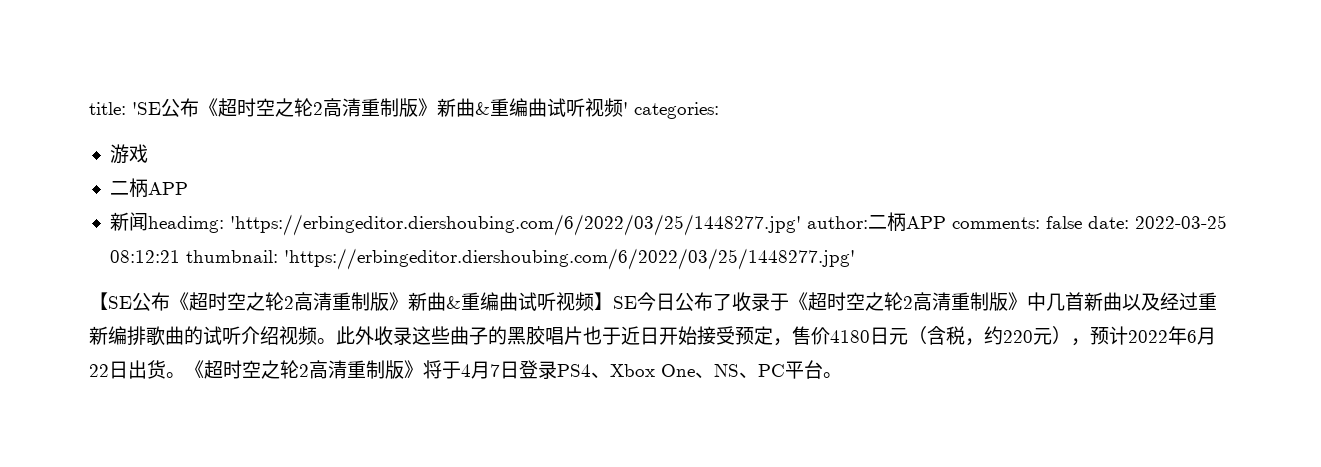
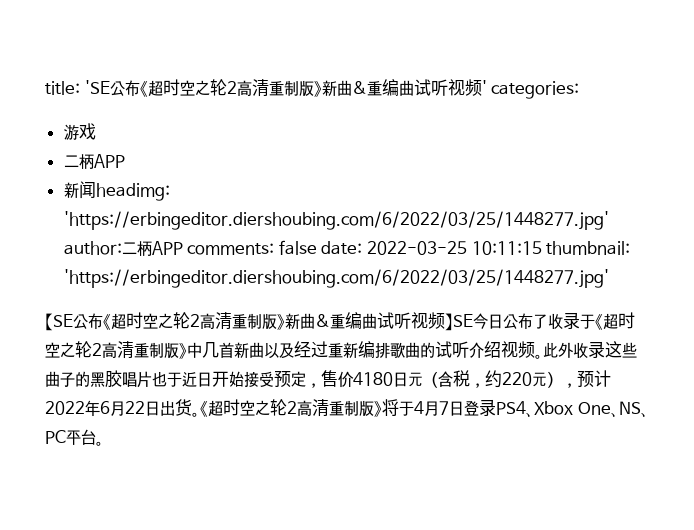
[109,250,180,263] 08:12:21 -> [471,241,542,255] 10:11:15

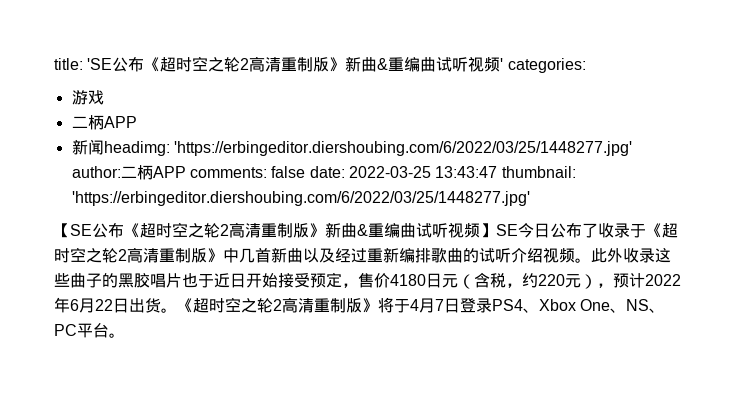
[471,241,542,255] 10:11:15 -> [435,166,498,178] 13:43:47

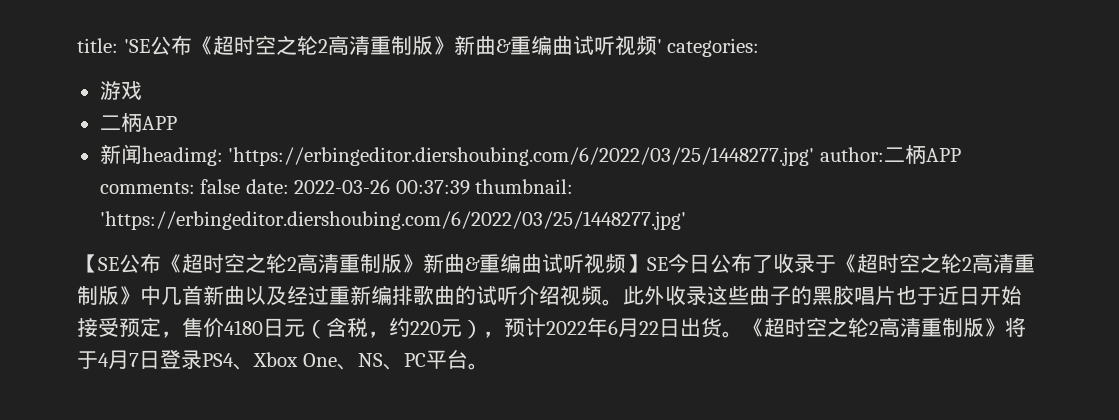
[348,166,498,178] 2022-03-25 13:43:47 -> [294,179,470,195] 2022-03-26 00:37:39

